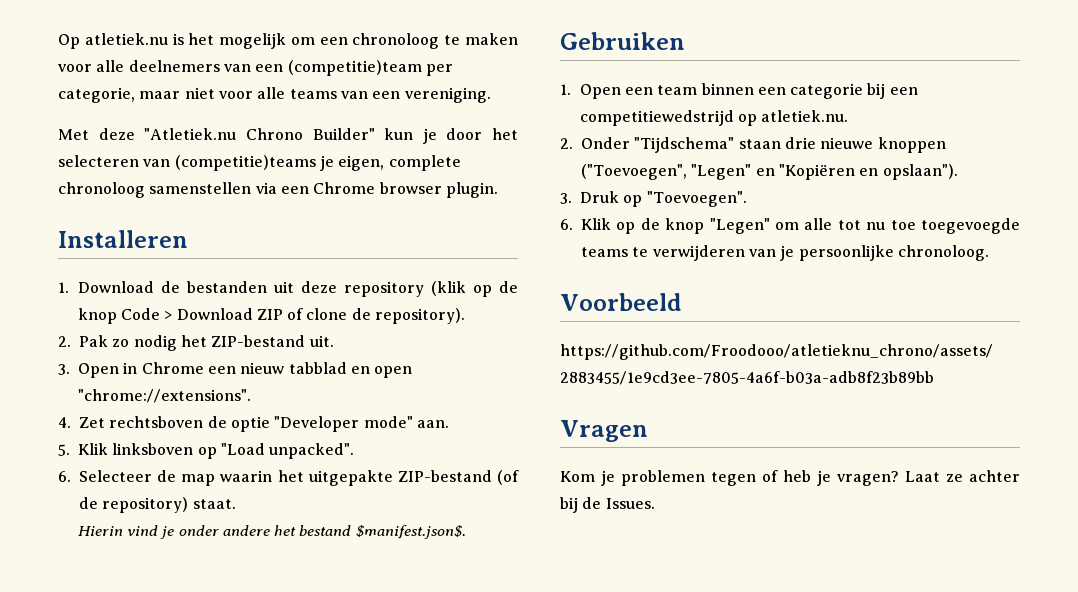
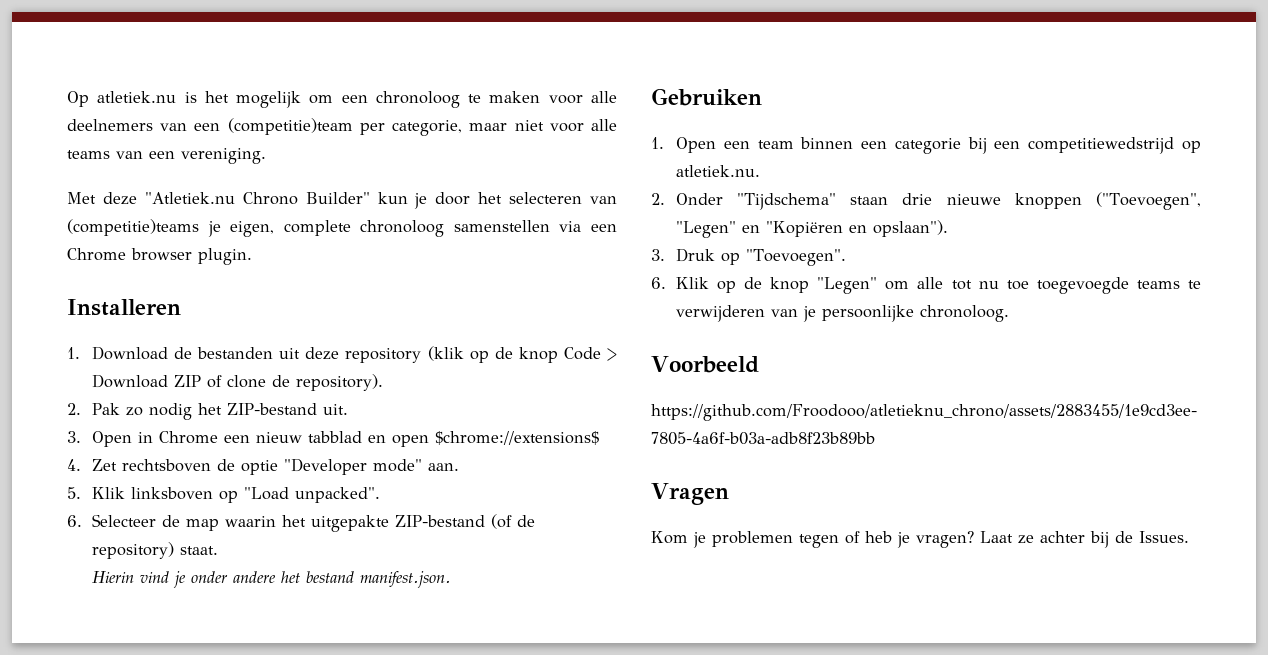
[78,389,251,403] "chrome://extensions". -> [434,431,599,445] $chrome://extensions$
[355,525,466,539] $manifest.json$. -> [359,571,451,588] manifest.json.

